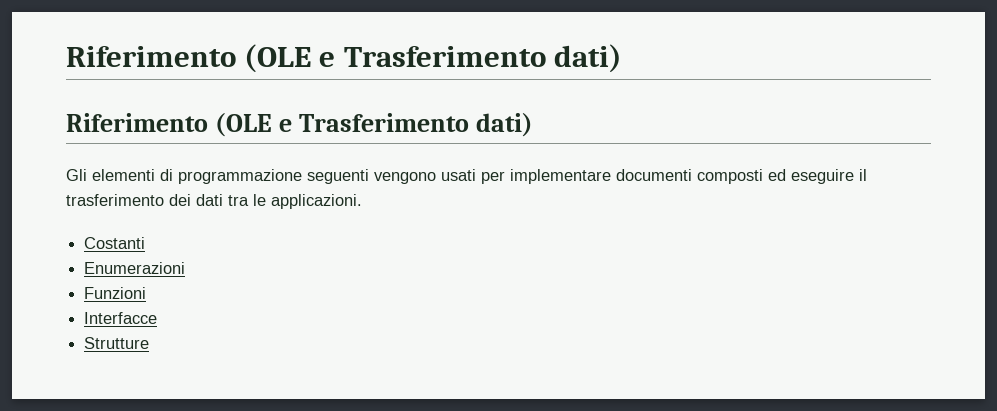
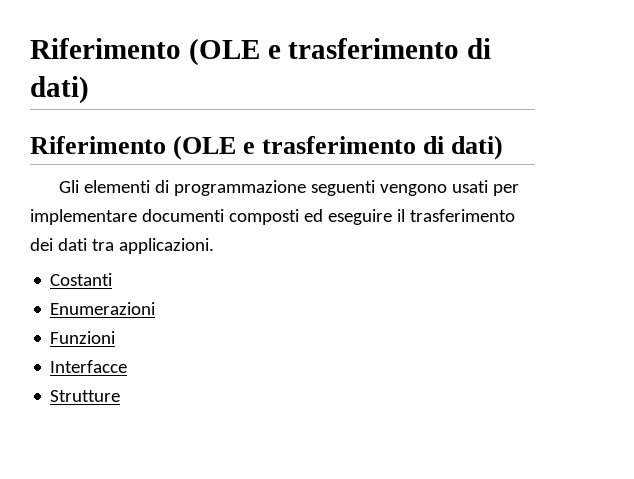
[66,44,546,73] Riferimento (OLE e Trasferimento -> [30,38,492,66] Riferimento (OLE e trasferimento di
[299,113,470,132] Trasferimento -> [262,136,445,154] trasferimento di
[253,194,266,206] le -> (114, 245) none

